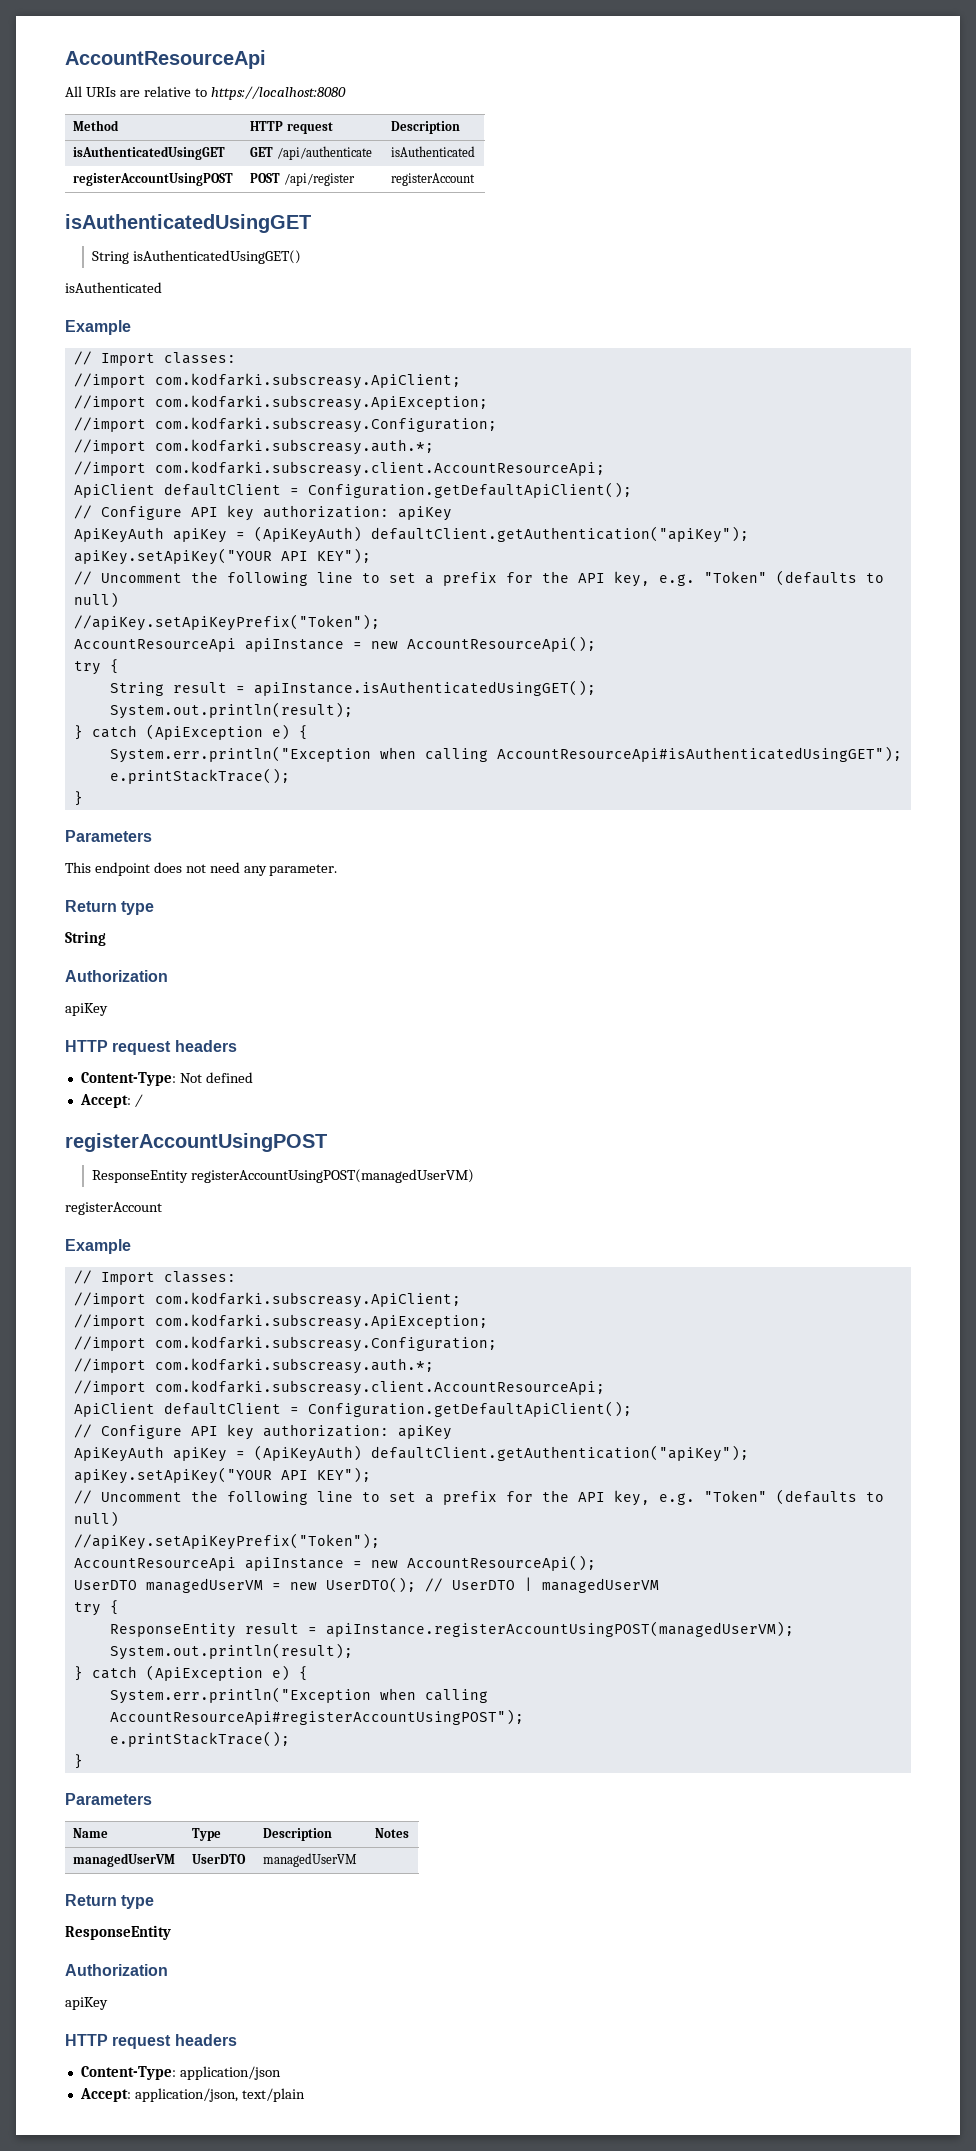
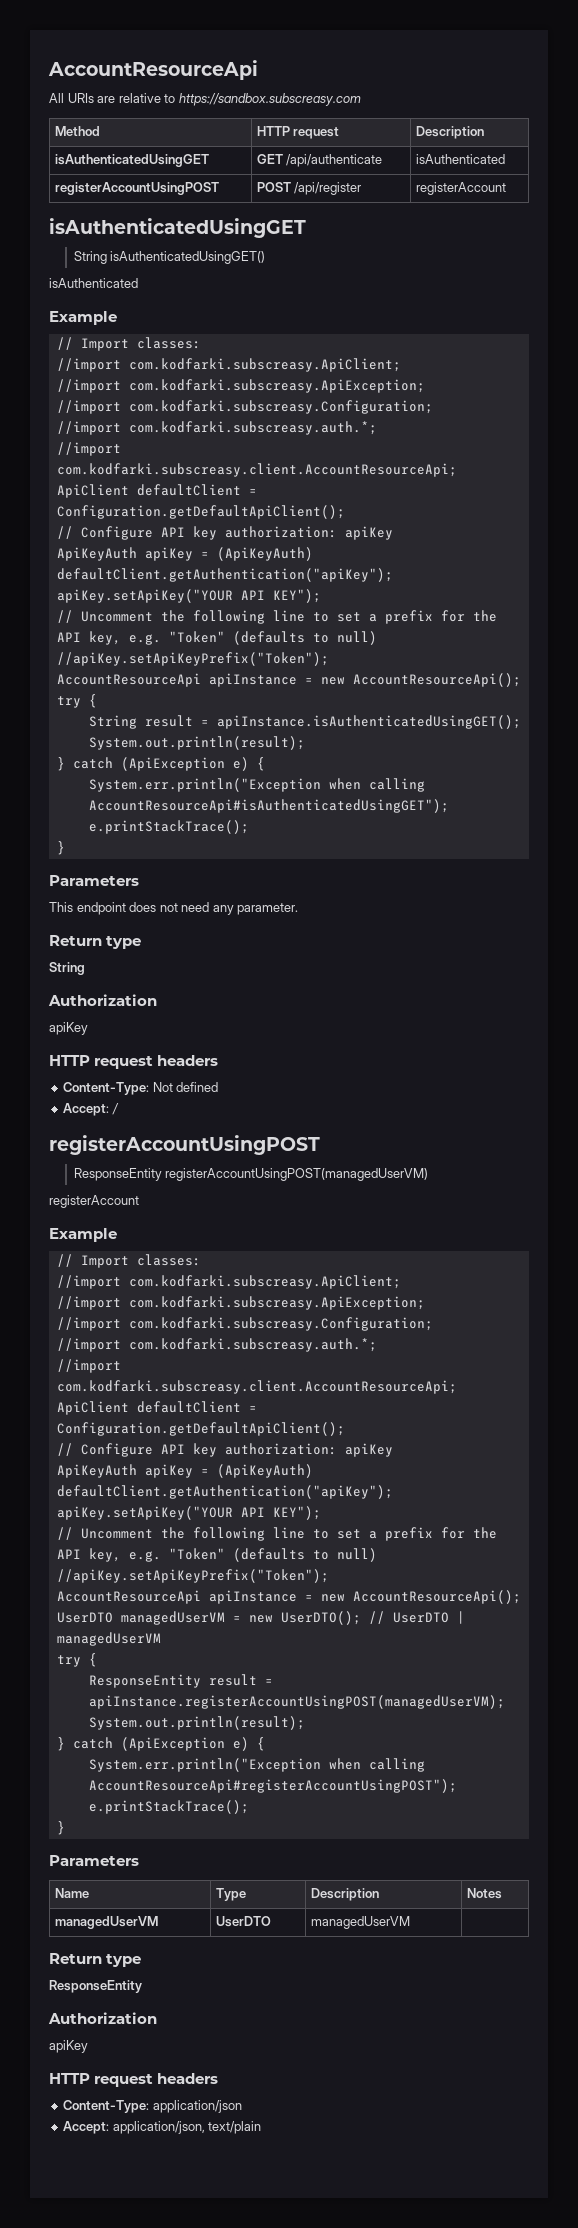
[210,86,346,100] https://localhost:8080 -> [178,93,361,106] https://sandbox.subscreasy.com

